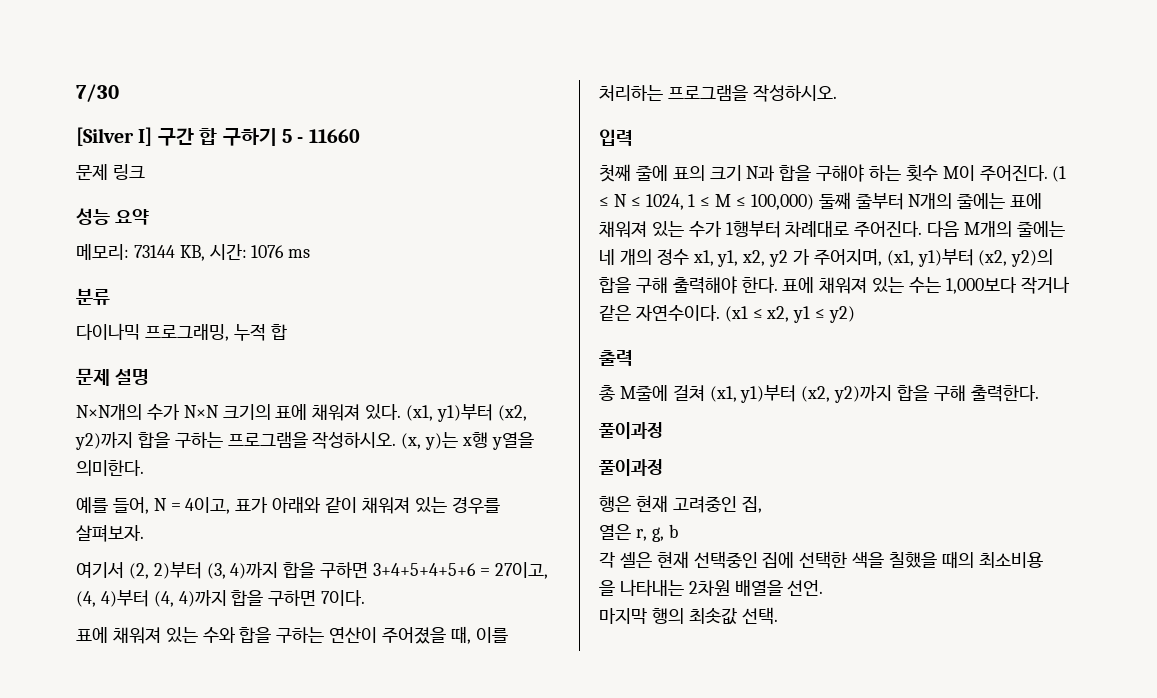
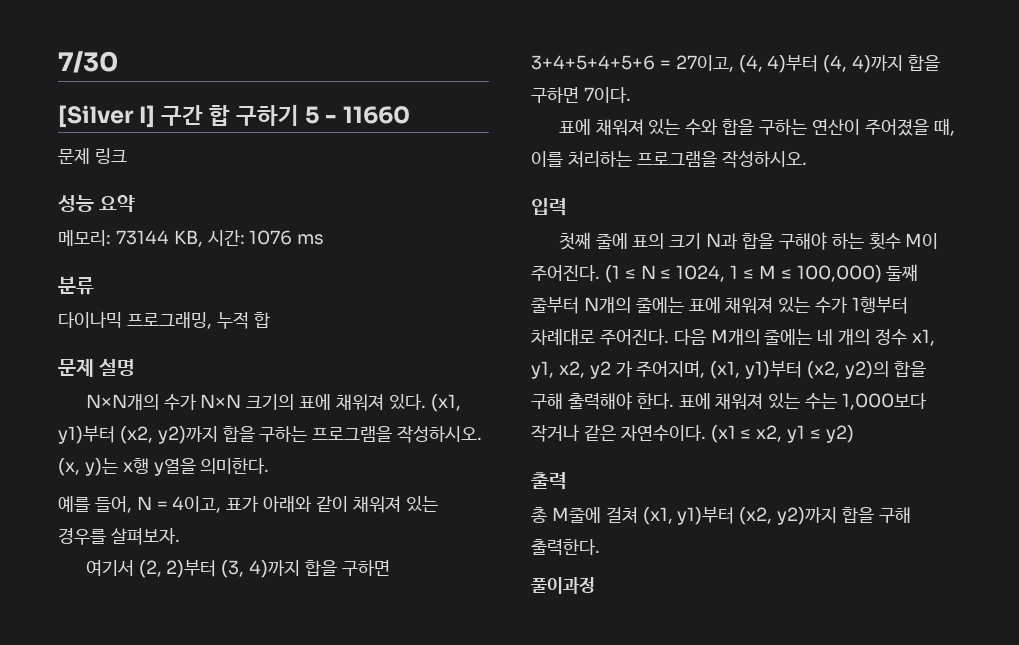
[599,459,663,476] [599,495,762,513] [599,524,678,542] [599,551,1043,569] [599,579,824,596] [599,607,778,625] // 풀이과정 // 행은 현재 고려중인 집, // 열은 r, g, b // 각 셀은 현재 선택중인 집에 선택한 색을 칠했을 때의 최소비용 // 을 나타내는 2차원 배열을 선언. // 마지막 행의 최솟값 선택. -> (595, 585) none

